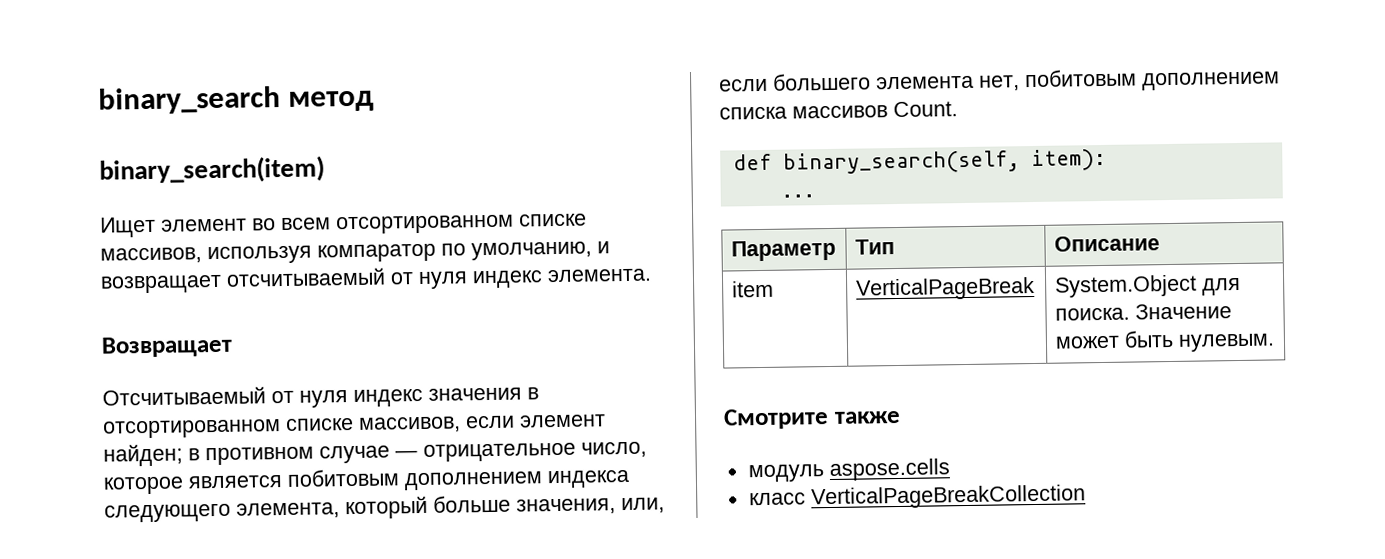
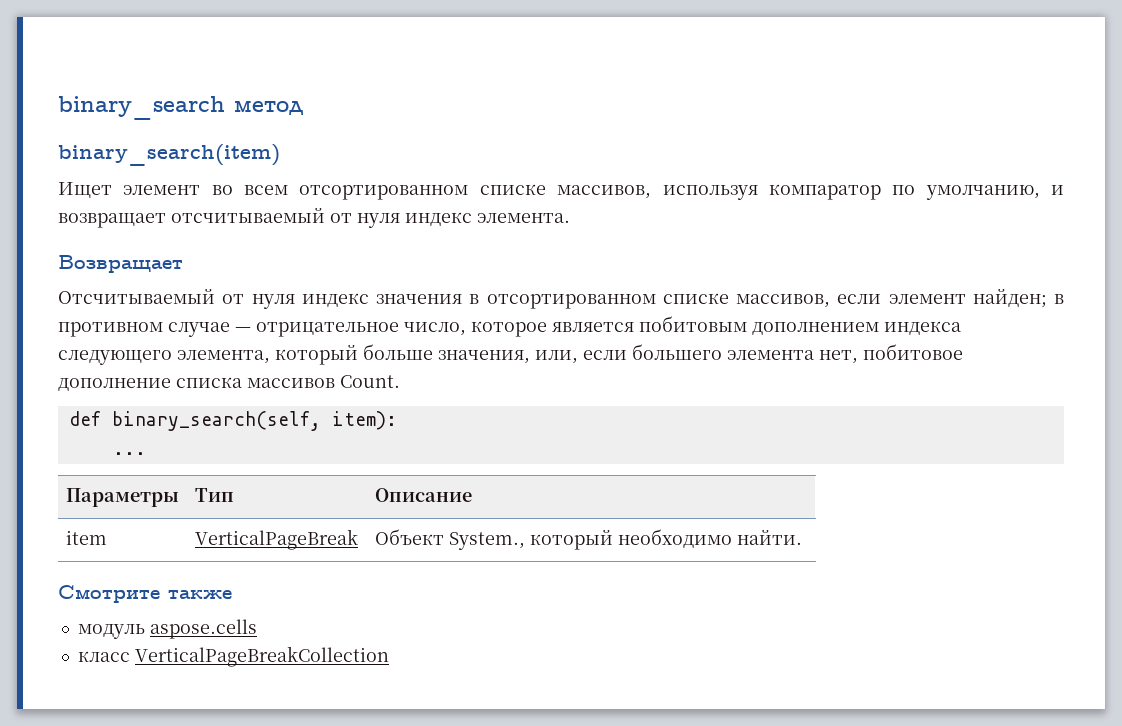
[1024,68,1280,91] побитовым дополнением -> [863,344,963,360] [58,378,171,391] побитовое дополнение
[730,239,836,262] Параметр -> [65,488,179,507] Параметры
[1053,274,1241,298] [1054,303,1232,321] [1054,329,1275,352] System.Object для поиска. Значение может быть нулевым. -> [374,529,802,550] Объект System., который необходимо найти.

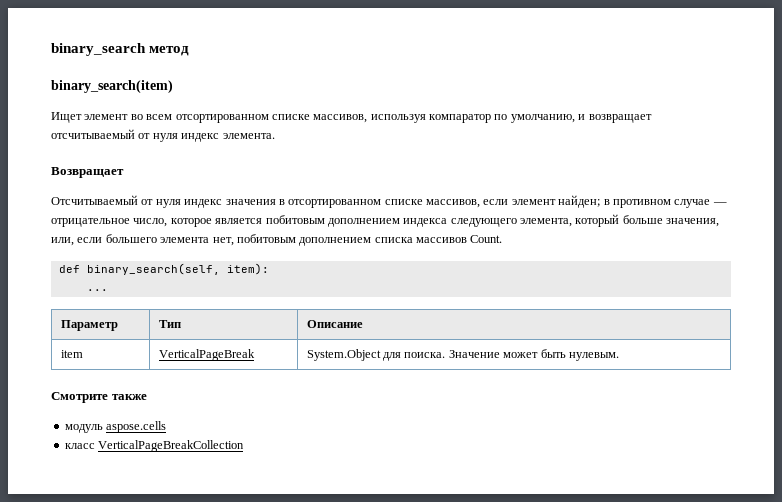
[863,344,963,360] [58,378,171,391] побитовое дополнение -> [236,234,372,246] побитовым дополнением
[65,488,179,507] Параметры -> [60,320,118,331] Параметр
[374,529,802,550] Объект System., который необходимо найти. -> [306,349,619,361] System.Object для поиска. Значение может быть нулевым.

